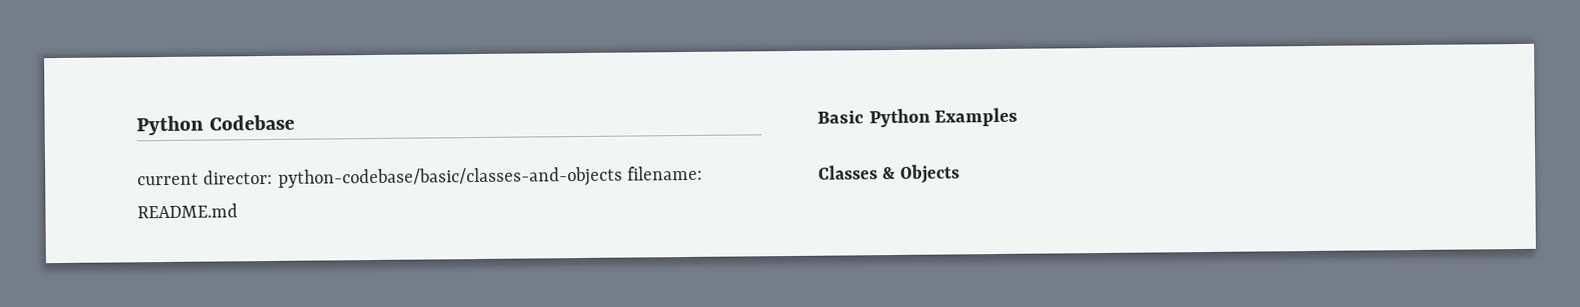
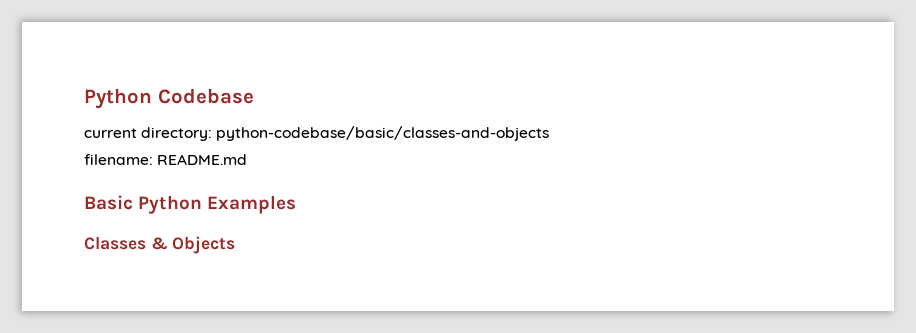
[203,169,274,185] director: -> [141,127,213,141] directory:
(623, 177) none -> (550, 133) //

